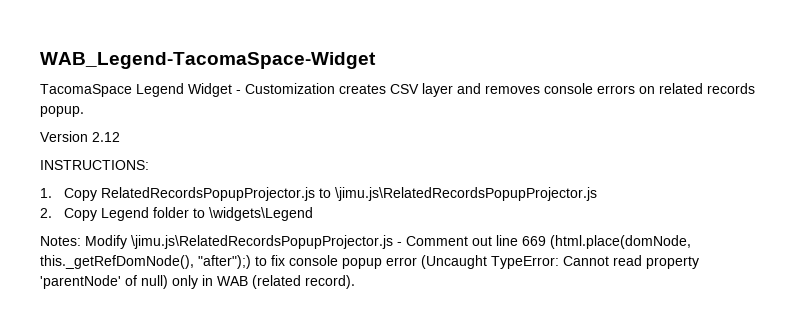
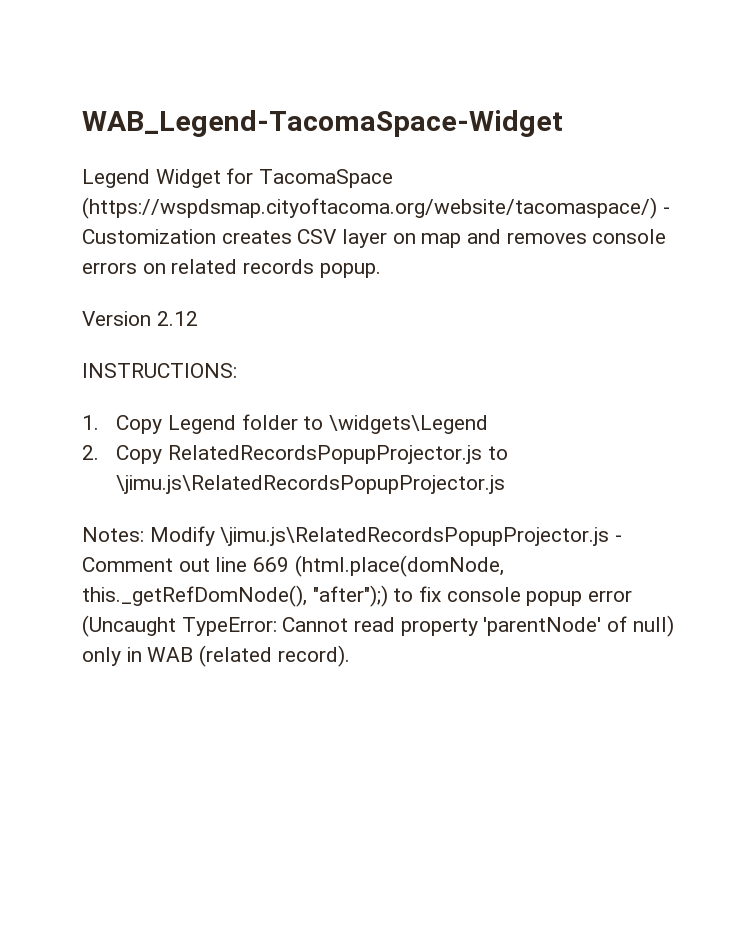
[40,84,132,97] TacomaSpace -> (563, 123) none
(232, 90) none -> [226,168,394,188] [82,197,657,219] for TacomaSpace (https://wspdsmap.cityoftacoma.org/website/tacomaspace/)
(453, 90) none -> [392,233,462,248] on map
[101,187,598,201] [40,208,98,221] RelatedRecordsPopupProjector.js to \jimu.js\RelatedRecordsPopupProjector.js // 2. Copy -> (163, 424) none
(314, 214) none -> [82,445,508,464] [116,475,506,494] // 2. Copy RelatedRecordsPopupProjector.js to \jimu.js\RelatedRecordsPopupProjector.js

